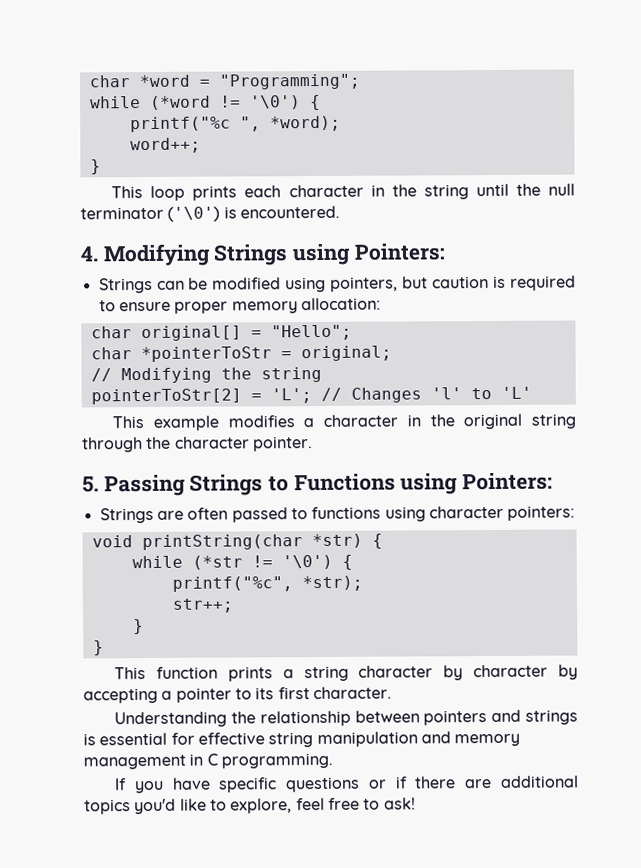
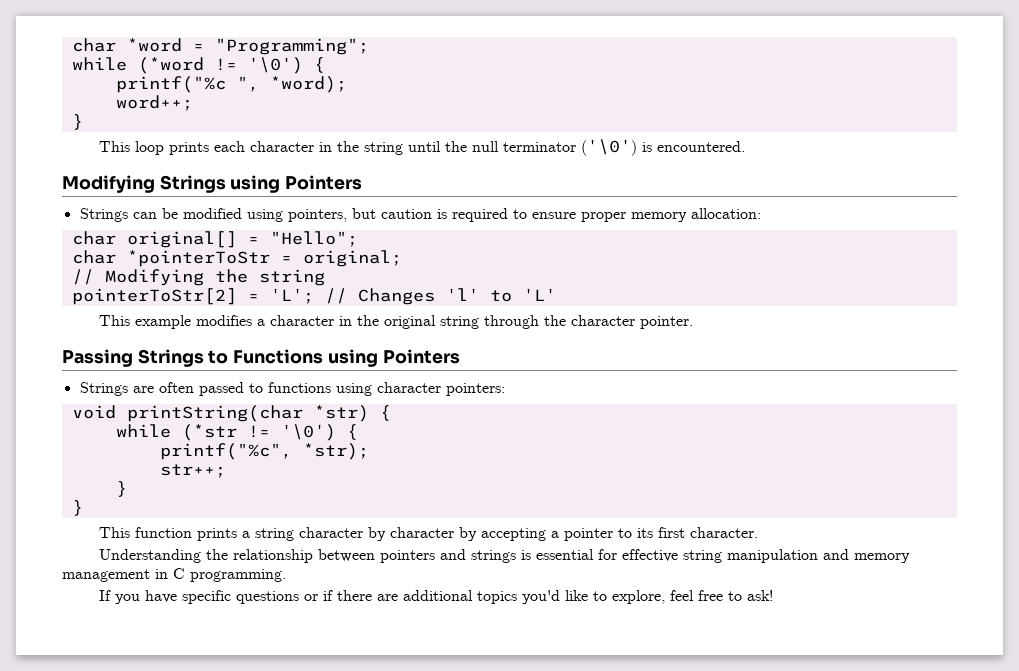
[80,246,99,262] 4. -> (746, 146) none
[353,243,446,261] Pointers: -> [285,175,363,190] Pointers
[82,476,99,493] 5. -> (694, 322) none
[462,472,554,491] Pointers: -> [382,349,460,364] Pointers

